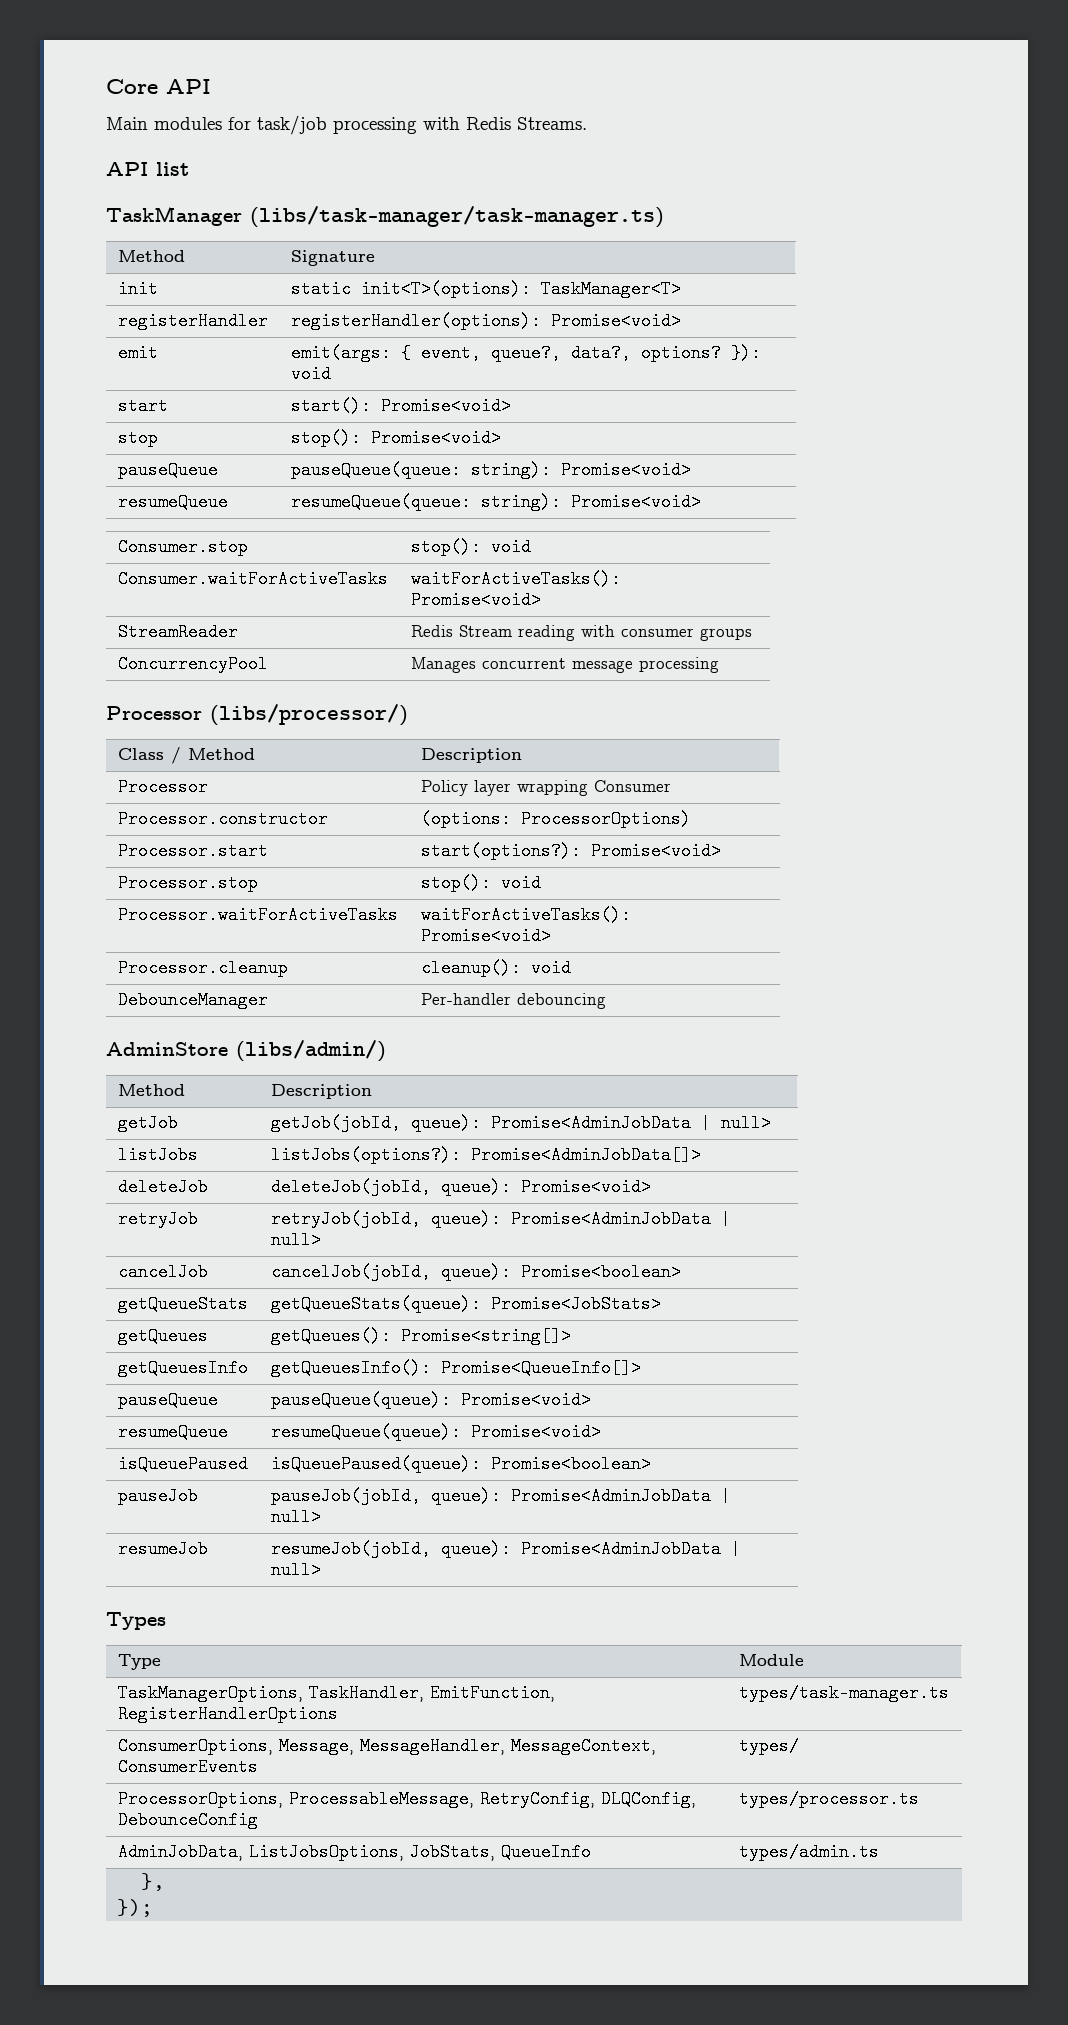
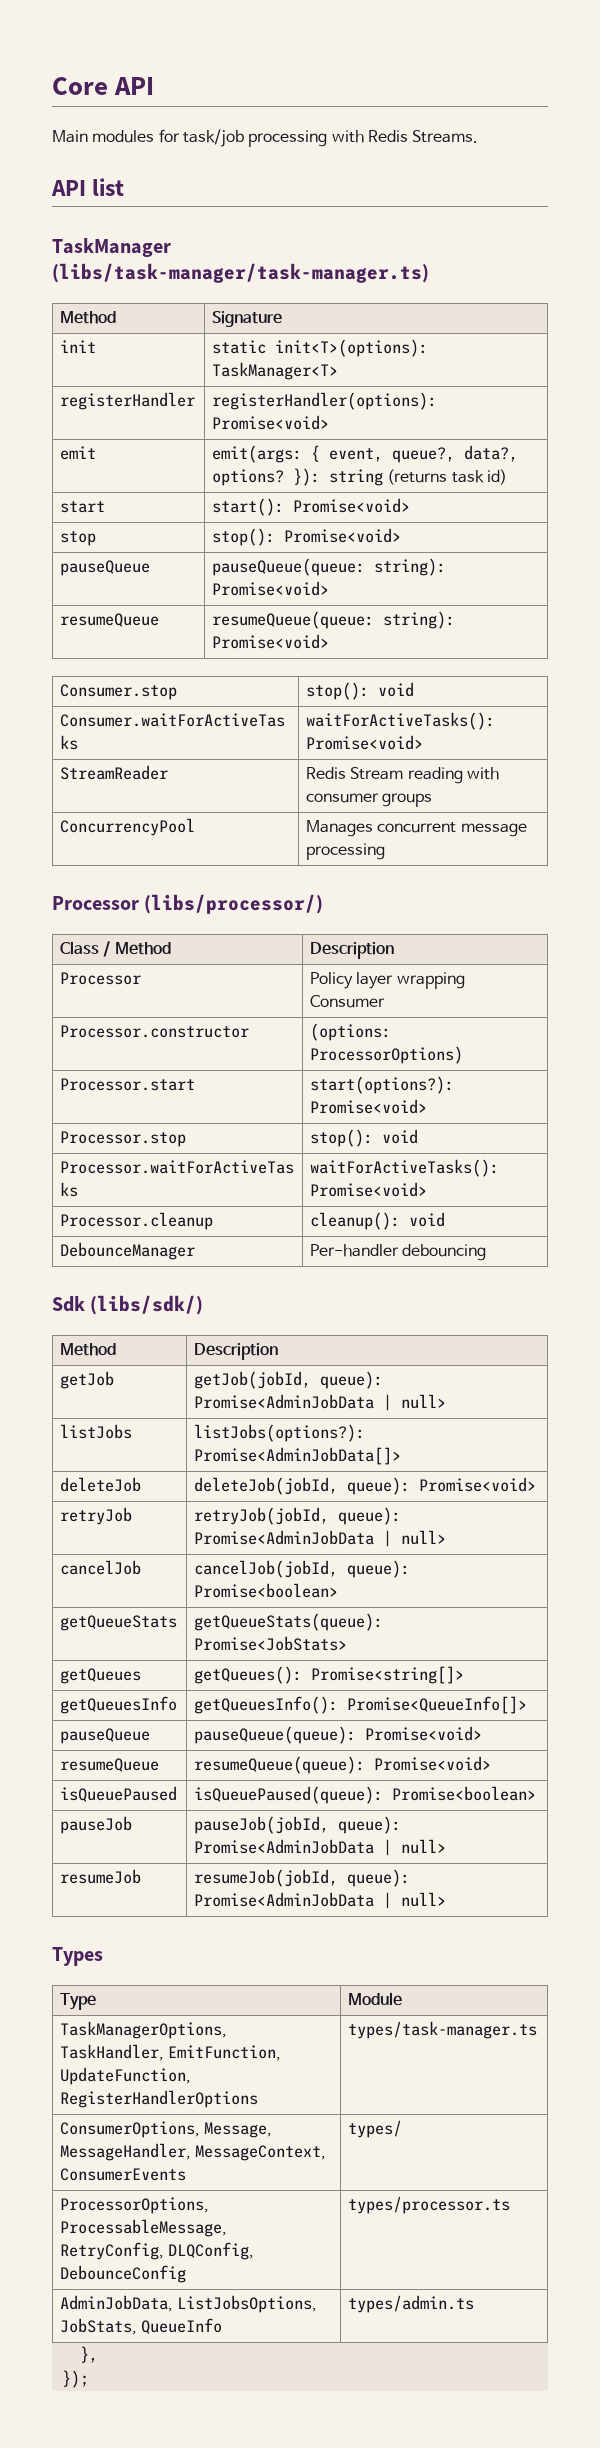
[290,365,331,383] void -> [329,469,508,486] string (returns task id)
[106,1040,386,1062] AdminStore (libs/admin/) -> [52,1295,204,1315] Sdk (libs/sdk/)
(555, 1693) none -> [60,2067,192,2085] UpdateFunction,

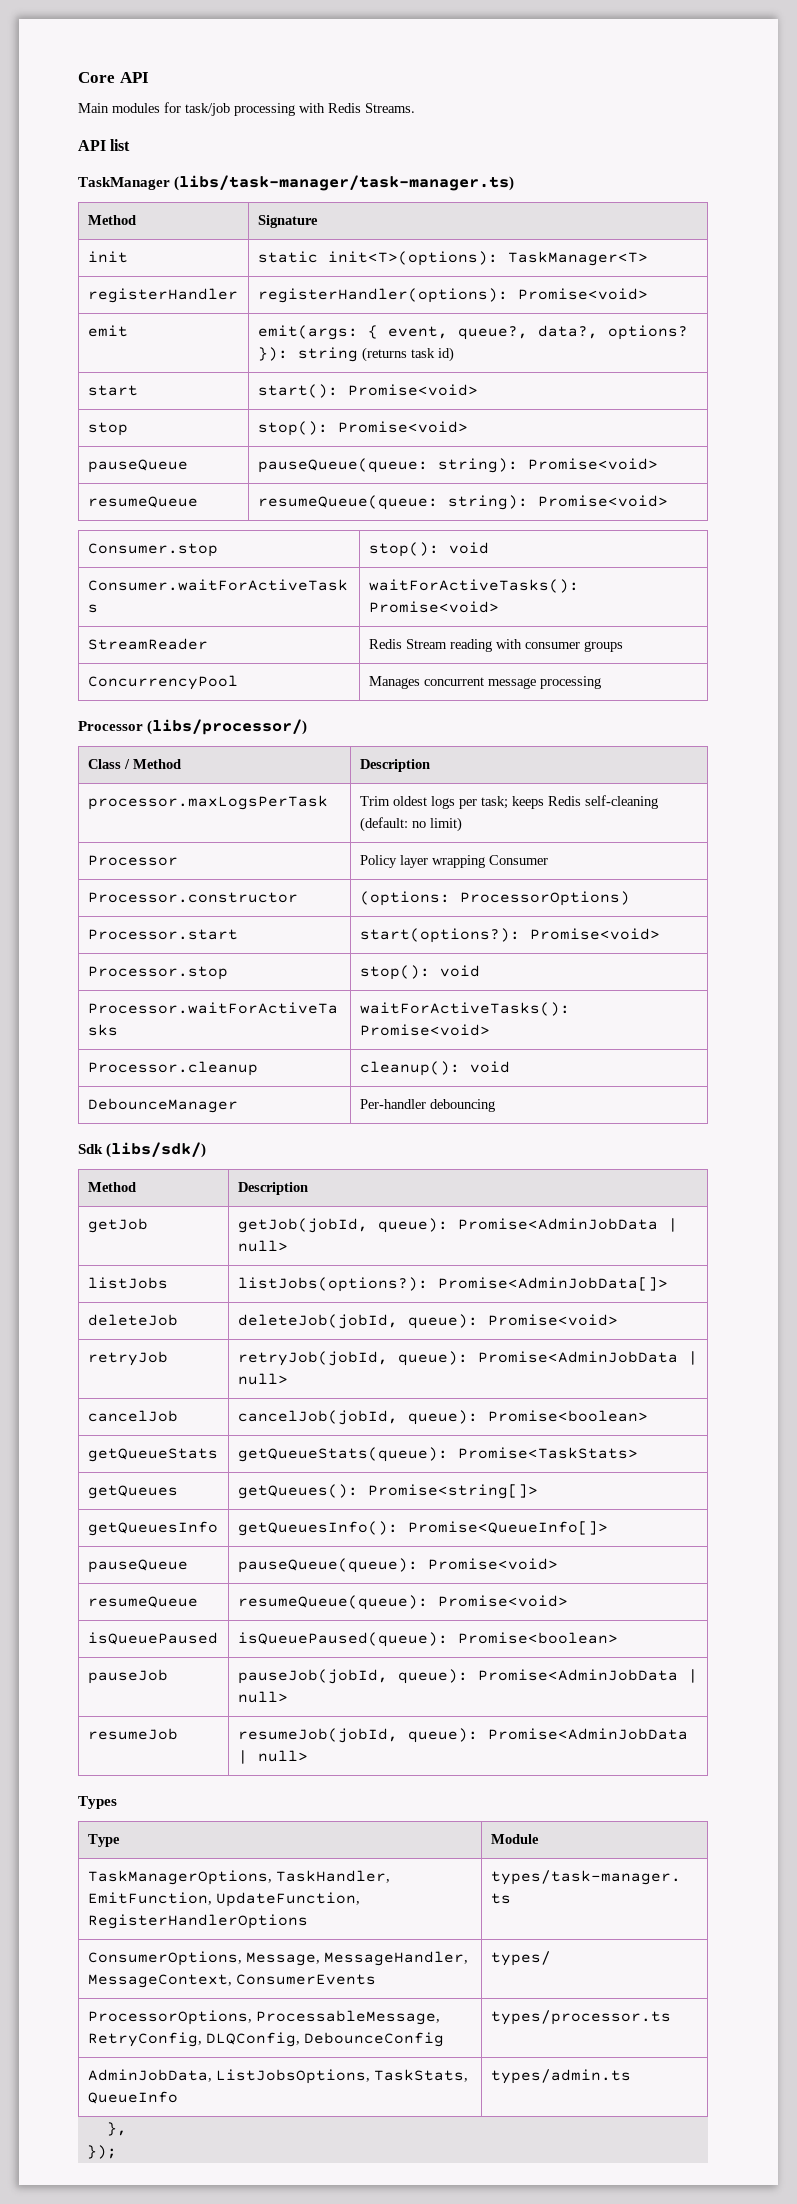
(395, 950) none -> [87,795,328,810] [359,795,658,809] [359,817,462,832] // processor.maxLogsPerTask | Trim oldest logs per task; keeps Redis self-cleaning (default: no limit)
[194,1636,348,1651] Promise<JobStats> -> [457,1447,638,1459] Promise<TaskStats>
[60,2318,138,2335] JobStats, -> [373,2069,468,2082] TaskStats,

